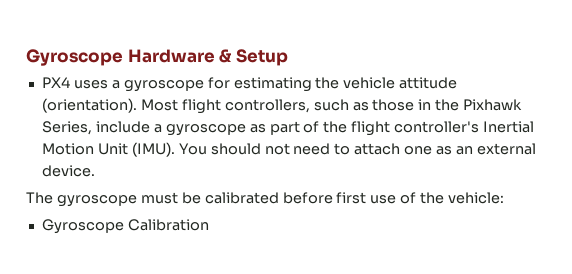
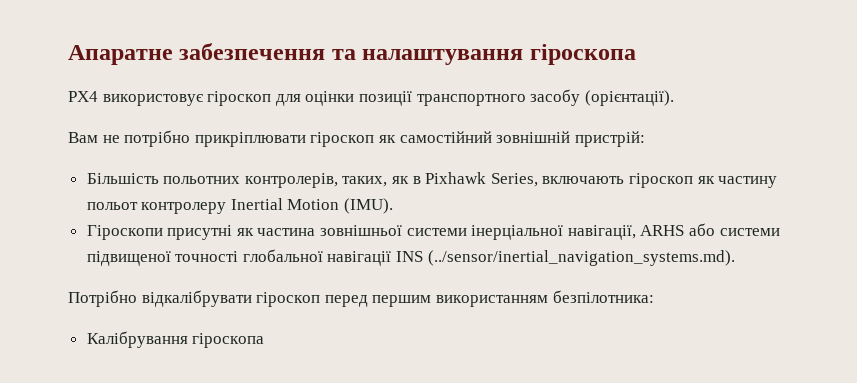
[26,49,288,66] [41,77,458,92] [41,98,523,114] [41,121,480,136] Gyroscope Hardware & Setup // PX4 uses a gyroscope for estimating the vehicle attitude (orientation). Most flight controllers, such as those in the Pixhawk Series, include a gyroscope as part of the flight controller's -> [68,43,636,65] [68,89,674,106] [68,130,645,147] [86,172,778,188] [86,202,227,214] Апаратне забезпечення та налаштування гіроскопа // PX4 використовує гіроскоп для оцінки позиції транспортного засобу (орієнтації). // Вам не потрібно прикріплювати гіроскоп як самостійний зовнішній пристрій: // Більшість польотних контролерів, таких, як в Pixhawk Series, включають гіроскоп як частину польот контролеру
[97,143,128,155] Unit -> (340, 204) none
[178,143,536,155] [41,165,95,177] [26,192,505,207] [41,219,209,234] You should not need to attach one as an external device. // The gyroscope must be calibrated before first use of the vehicle: // Gyroscope Calibration -> [86,223,780,240] [86,249,735,266] [68,290,654,307] [86,331,265,348] // Гіроскопи присутні як частина зовнішньої системи інерціальної навігації, ARHS або системи підвищеної точності глобальної навігації INS (../sensor/inertial_navigation_systems.md). // Потрібно відкалібрувати гіроскоп перед першим використанням безпілотника: // Калібрування гіроскопа

